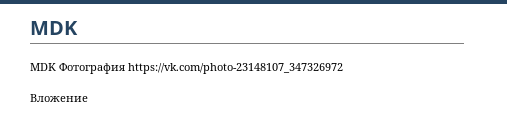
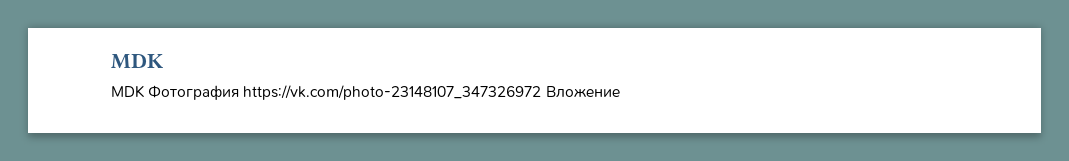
(343, 68) // -> (542, 92) none

